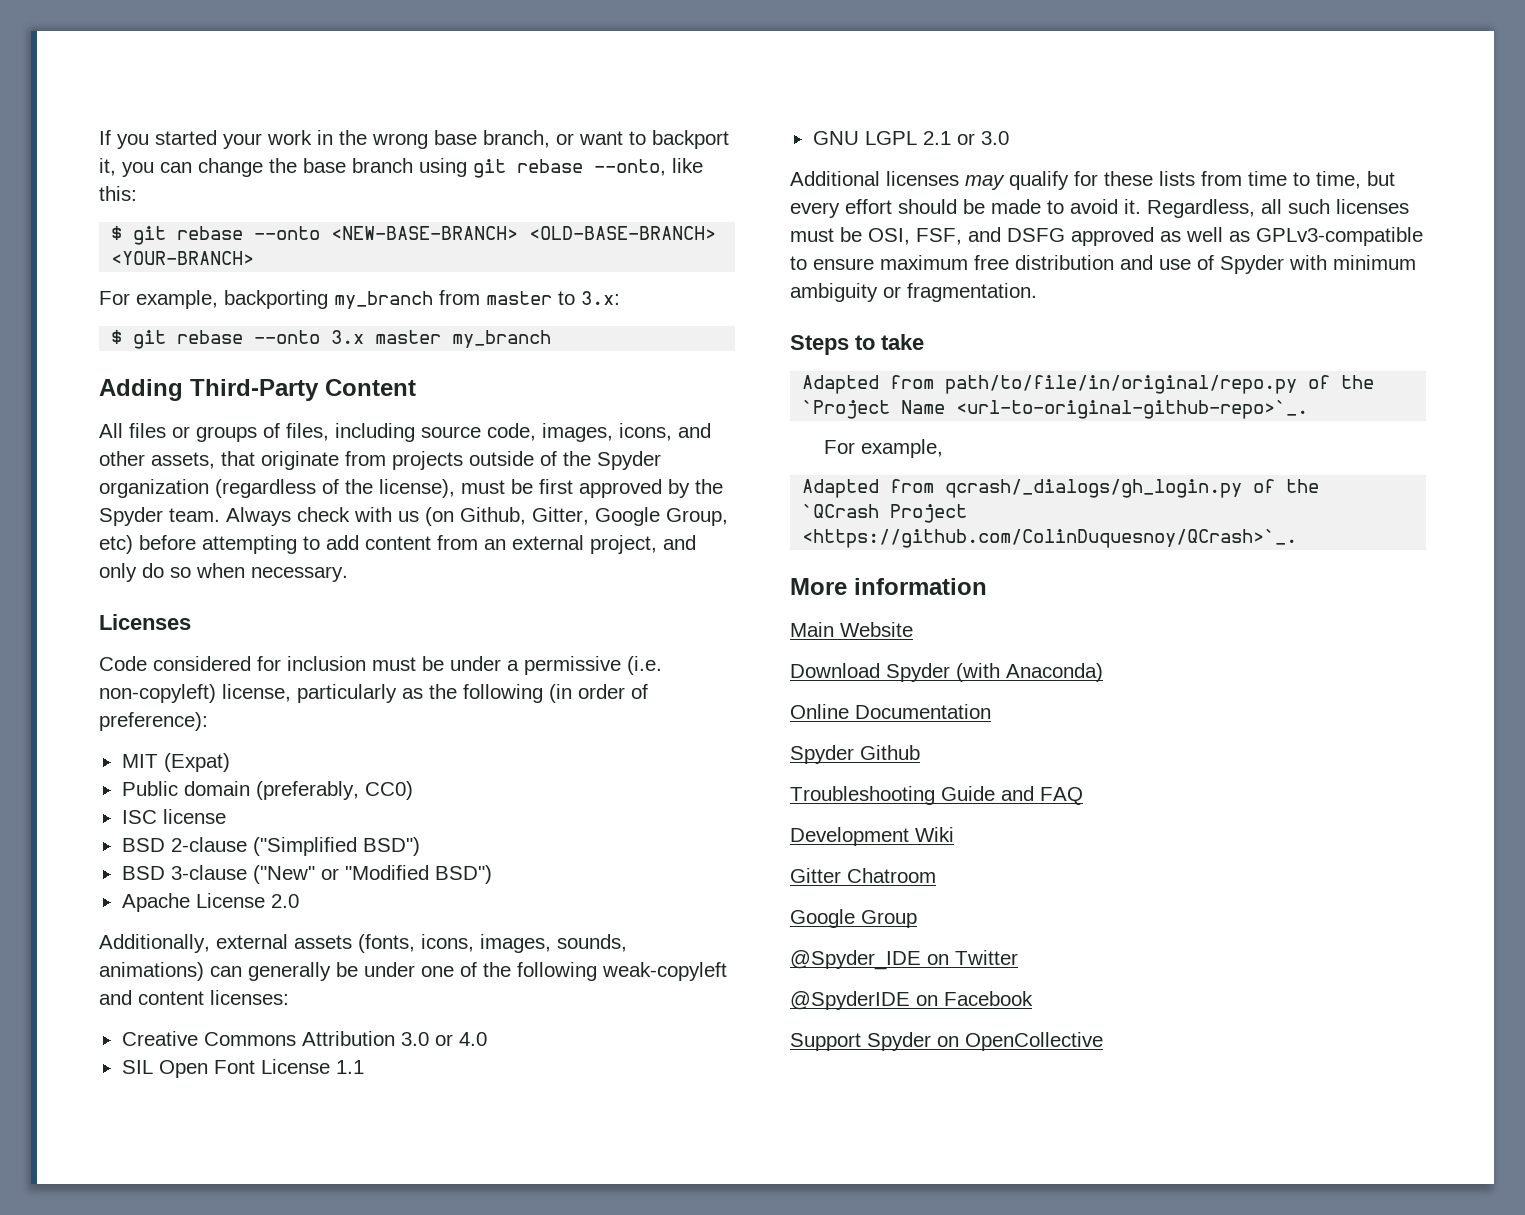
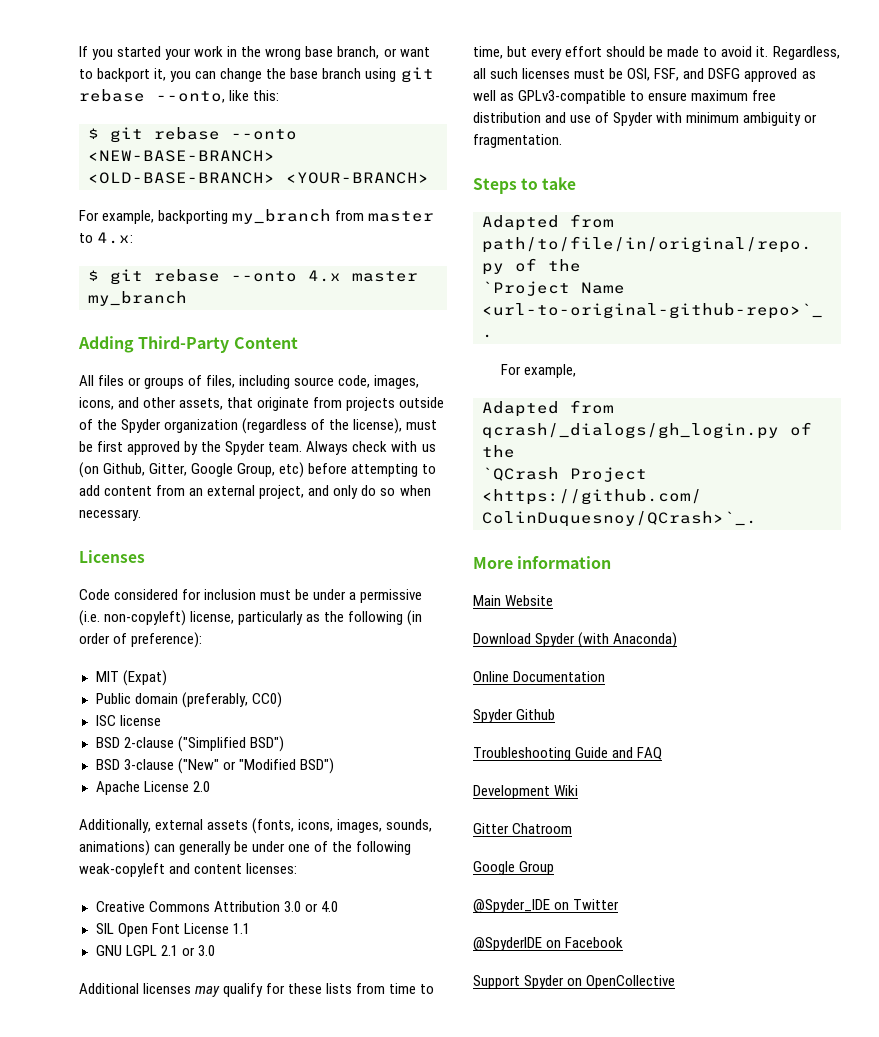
[581,291,620,305] [111,330,365,349] 3.x: // $ git rebase --onto 3.x -> [97,232,134,244] [88,269,341,285] 4.x: // $ git rebase --onto 4.x

